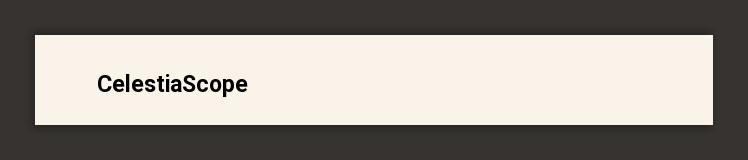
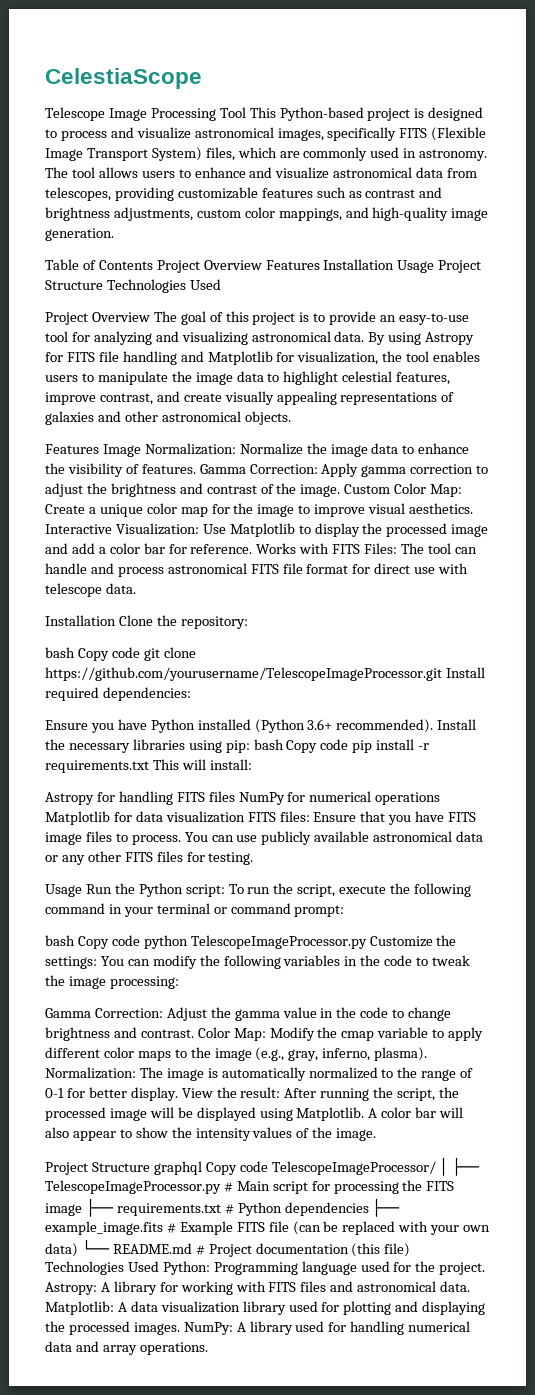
(248, 85) none -> [45,107,484,121] [45,127,487,141] [45,147,488,161] [45,167,478,179] [45,187,443,201] [45,207,489,221] [45,228,114,241] [45,259,482,273] [45,279,221,293] [45,311,470,325] [45,331,475,345] [45,351,481,365] [45,371,451,385] [45,391,455,405] [45,411,291,425] [45,443,470,457] [45,463,489,477] [45,483,463,497] [45,503,474,517] [45,523,489,537] [45,543,477,554] [45,563,469,577] [45,583,136,597] [45,615,248,629] [45,647,196,661] [45,667,485,681] [45,687,191,701] [45,719,477,733] [45,739,430,753] [45,759,252,773] [45,791,441,805] [45,811,477,825] [45,831,484,845] [45,851,254,865] [45,883,472,897] [45,903,345,917] [45,935,457,949] [45,955,471,969] [45,975,179,989] [45,1007,452,1021] [45,1027,484,1041] [45,1047,428,1061] [45,1067,474,1081] [45,1087,460,1101] [45,1107,464,1121] [45,1127,377,1141] [45,1157,481,1176] [45,1180,455,1194] [45,1198,401,1217] [45,1221,491,1235] [45,1239,411,1257] [45,1261,486,1275] [45,1281,471,1295] [45,1301,486,1315] [45,1321,471,1335] [45,1341,208,1355] // Telescope Image Processing Tool This Python-based project is designed to process and visualize astronomical images, specifically FITS (Flexible Image Transport System) files, which are commonly used in astronomy. The tool allows users to enhance and visualize astronomical data from telescopes, providing customizable features such as contrast and brightness adjustments, custom color mappings, and high-quality image generation. // Table of Contents Project Overview Features Installation Usage Project Structure Technologies Used // Project Overview The goal of this project is to provide an easy-to-use tool for analyzing and visualizing astronomical data. By using Astropy for FITS file handling and Matplotlib for visualization, the tool enables users to manipulate the image data to highlight celestial features, improve contrast, and create visually appealing representations of galaxies and other astronomical objects. // Features Image Normalization: Normalize the image data to enhance the visibility of features. Gamma Correction: Apply gamma correction to adjust the brightness and contrast of the image. Custom Color Map: Create a unique color map for the image to improve visual aesthetics. Interactive Visualization: Use Matplotlib to display the processed image and add a color bar for reference. Works with FITS Files: The tool can handle and process astronomical FITS file format for direct use with telescope data. // Installation Clone the repository: // bash Copy code git clone https://github.com/yourusername/TelescopeImageProcessor.git Install required dependencies: // Ensure you have Python installed (Python 3.6+ recommended). Install the necessary libraries using pip: bash Copy code pip install -r requirements.txt This will install: // Astropy for handling FITS files NumPy for numerical operations Matplotlib for data visualization FITS files: Ensure that you have FITS image files to process. You can use publicly available astronomical data or any other FITS files for testing. // Usage Run the Python script: To run the script, execute the following command in your terminal or command prompt: // bash Copy code python TelescopeImageProcessor.py Customize the settings: You can modify the following variables in the code to tweak the image processing: // Gamma Correction: Adjust the gamma value in the code to change brightness and contrast. Color Map: Modify the cmap variable to apply different color maps to the image (e.g., gray, inferno, plasma). Normalization: The image is automatically normalized to the range of 0-1 for better display. View the result: After running the script, the processed image will be displayed using Matplotlib. A color bar will also appear to show the intensity values of the image. // Project Structure graphql Copy code TelescopeImageProcessor/ │ ├── TelescopeImageProcessor.py # Main script for processing the FITS image ├── requirements.txt # Python dependencies ├── example_image.fits # Example FITS file (can be replaced with your own data) └── README.md # Project documentation (this file) Technologies Used Python: Programming language used for the project. Astropy: A library for working with FITS files and astronomical data. Matplotlib: A data visualization library used for plotting and displaying the processed images. NumPy: A library used for handling numerical data and array operations.

